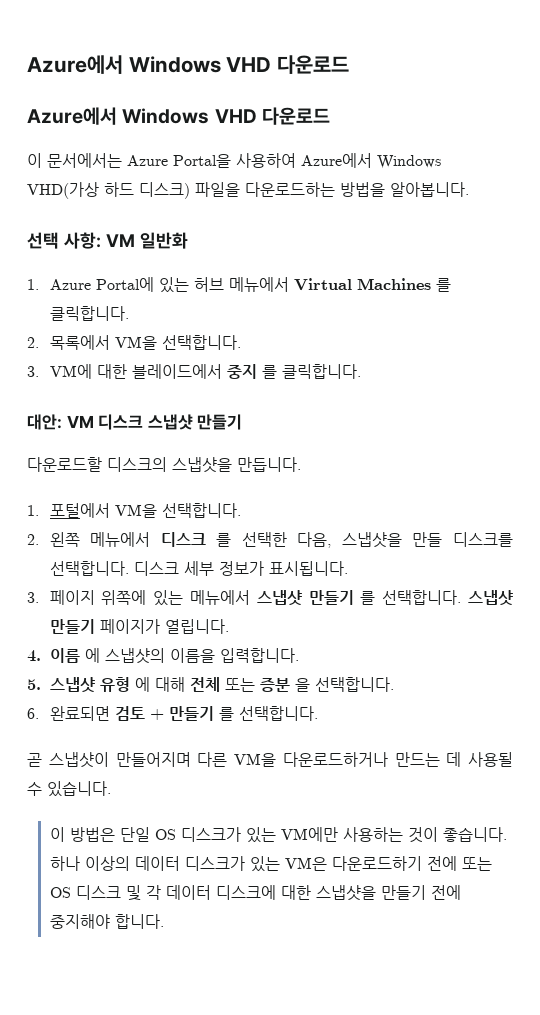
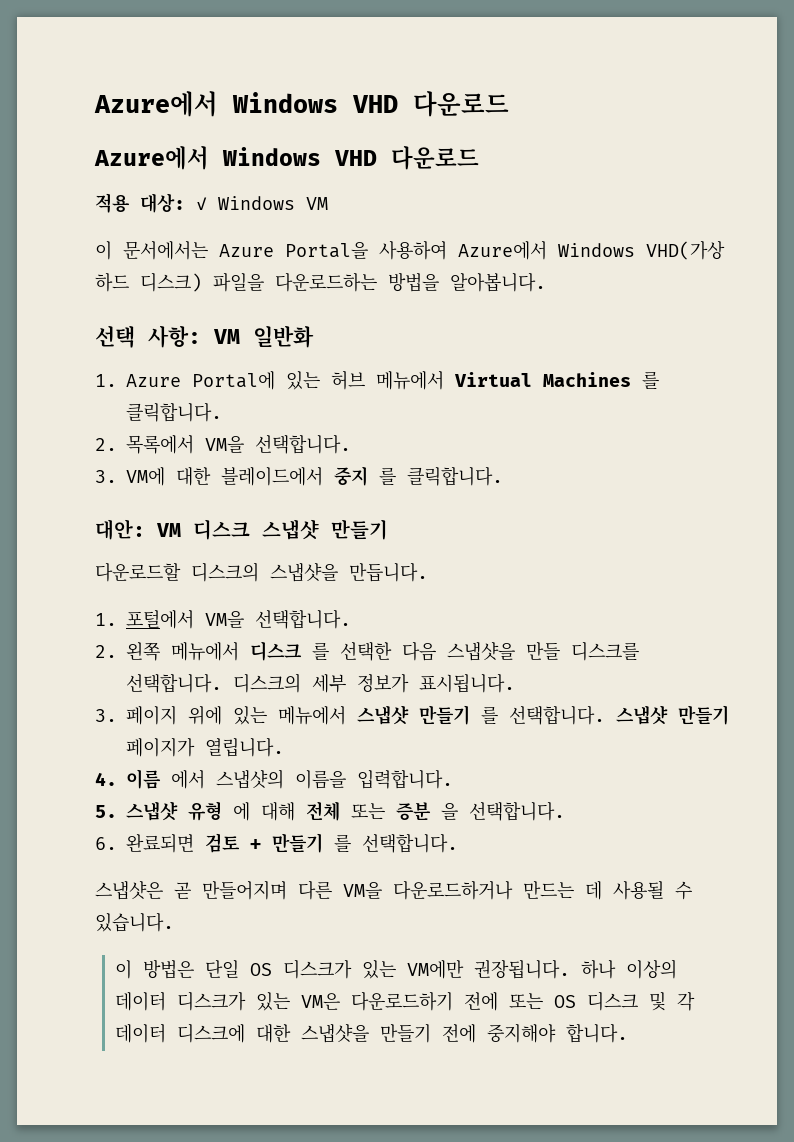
(330, 116) none -> [95,193,328,213] // 적용 대상: ✓ Windows VM
[297,532,332,548] 다음, -> [402,641,436,661] 다음
[133,561,179,576] 디스크 -> [233,673,301,693] 디스크의
[101,590,147,605] 위쪽에 -> [188,706,222,725] 위에
[84,648,100,663] 에 -> [171,770,205,789] 에서
[27,752,109,768] 곧 스냅샷이 -> [95,881,191,900] 스냅샷은 곧
[342,827,507,843] 사용하는 것이 좋습니다. -> [473,959,570,979] 권장됩니다.

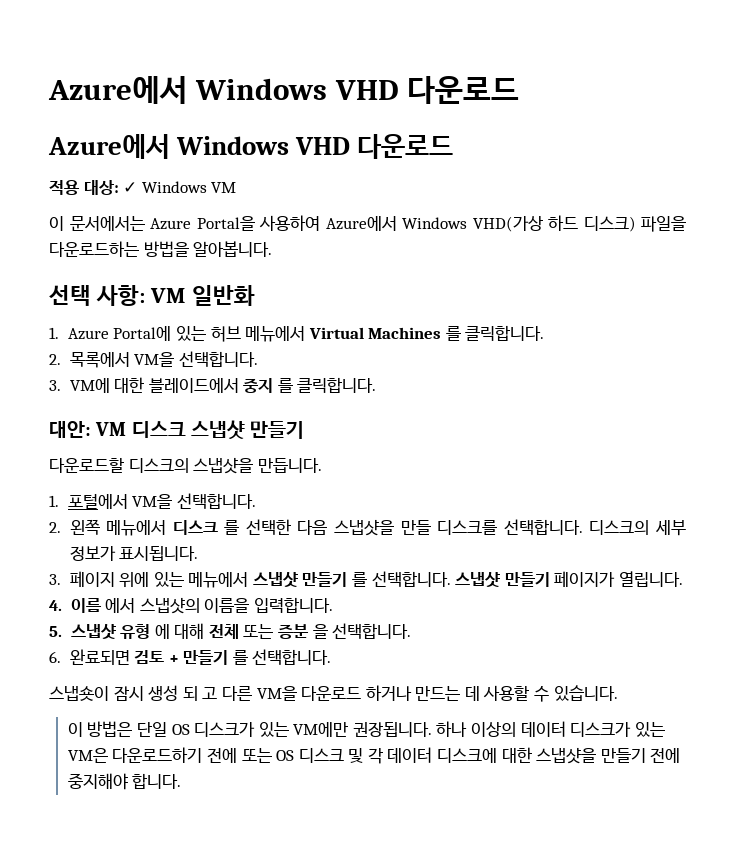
[95,880,513,900] 스냅샷은 곧 만들어지며 다른 VM을 다운로드하거나 -> [49,685,412,701] 스냅숏이 잠시 생성 되 고 다른 VM을 다운로드 하거나
[613,881,664,900] 사용될 -> [483,685,530,701] 사용할

